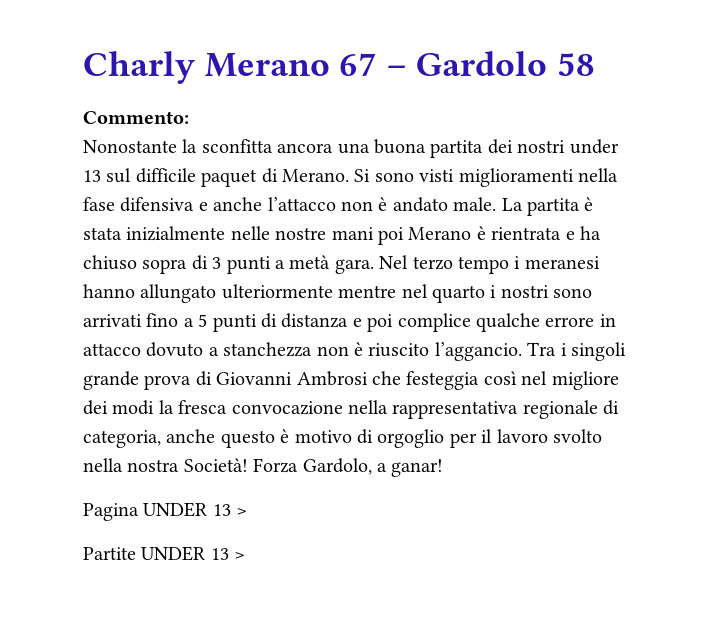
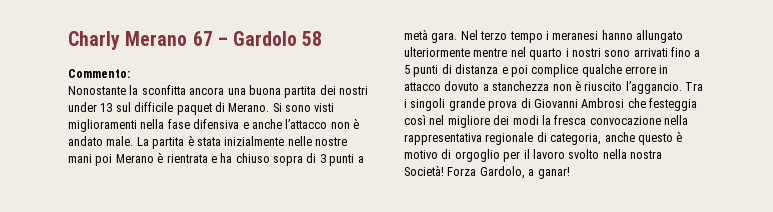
[83,502,248,521] [83,546,246,561] // Pagina UNDER 13 > // Partite UNDER 13 > -> (570, 173) none

